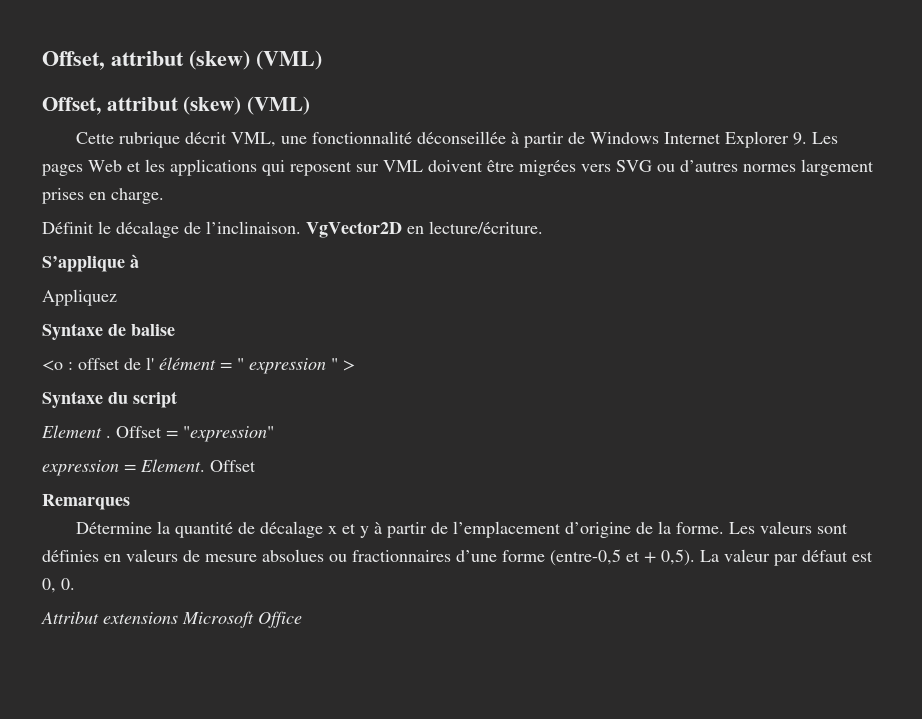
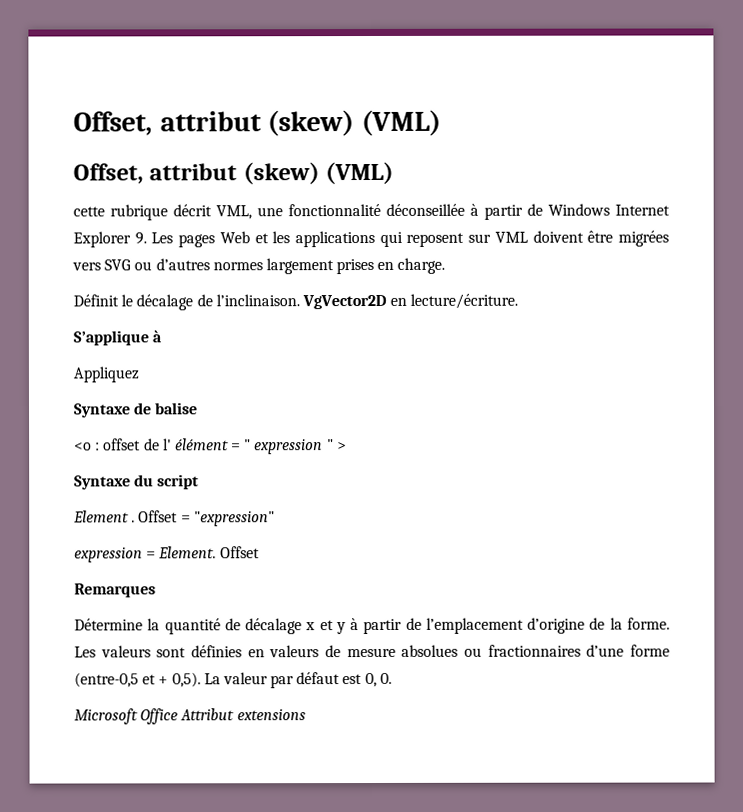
[76,132,115,144] Cette -> [73,206,105,217] cette
[41,611,302,628] Attribut extensions Microsoft Office -> [74,708,306,725] Microsoft Office Attribut extensions

